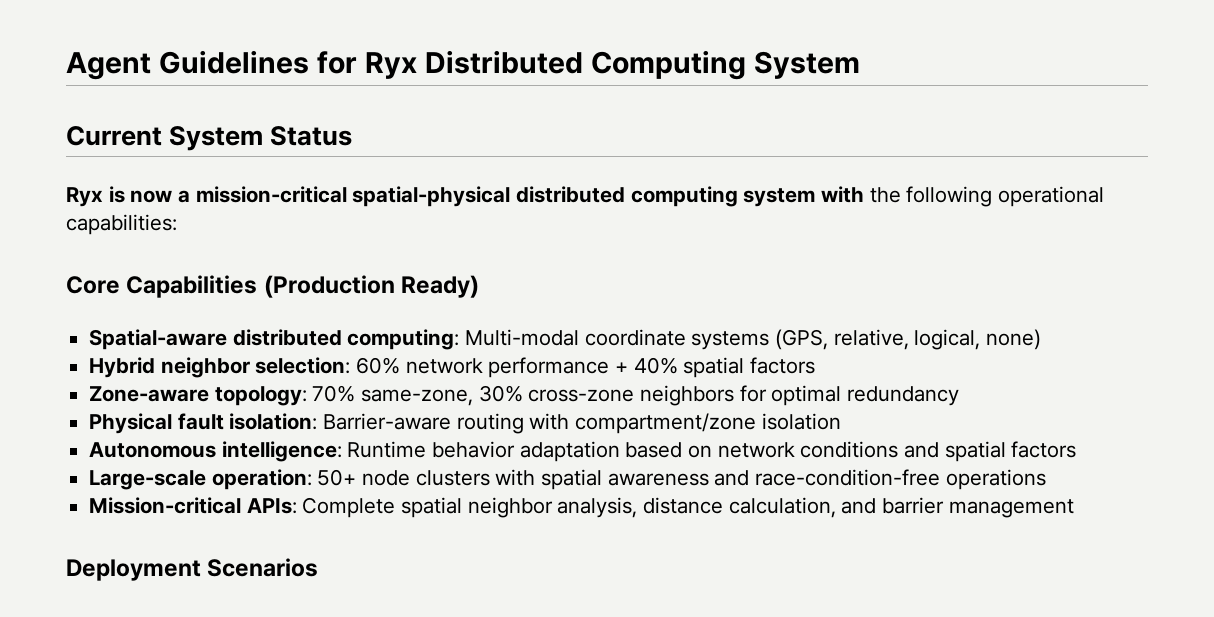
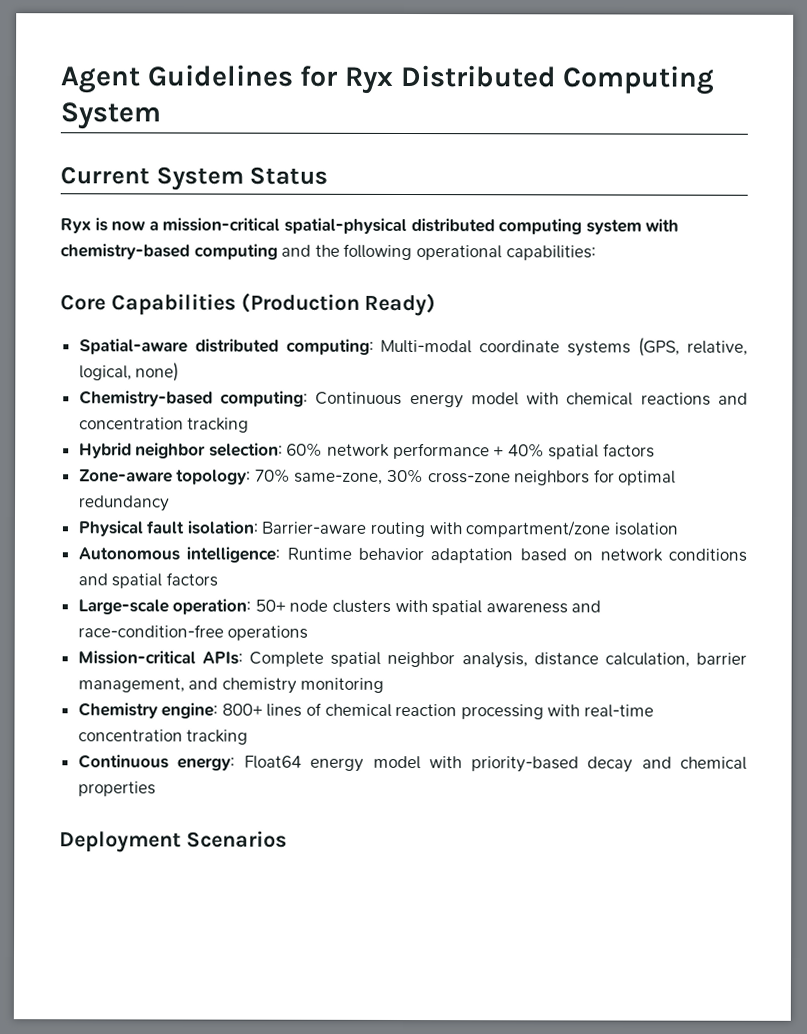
(865, 194) none -> [60,243,312,260] chemistry-based computing and
(1042, 339) none -> [78,390,748,409] [78,417,250,433] // Chemistry-based computing: Continuous energy model with chemical reactions and concentration tracking
[841,497,1074,518] and barrier management -> [695,652,747,665] [77,677,385,694] [77,702,655,720] [77,729,249,745] [77,754,747,773] [77,781,156,797] barrier management, and chemistry monitoring // Chemistry engine: 800+ lines of chemical reaction processing with real-time concentration tracking // Continuous energy: Float64 energy model with priority-based decay and chemical properties

